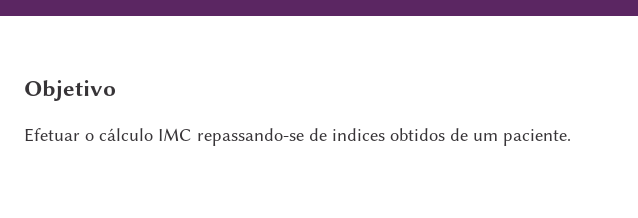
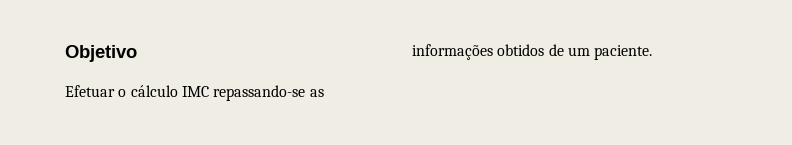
[309,128,385,141] de indices -> [309,89,324,97] [412,44,493,60] as informações

